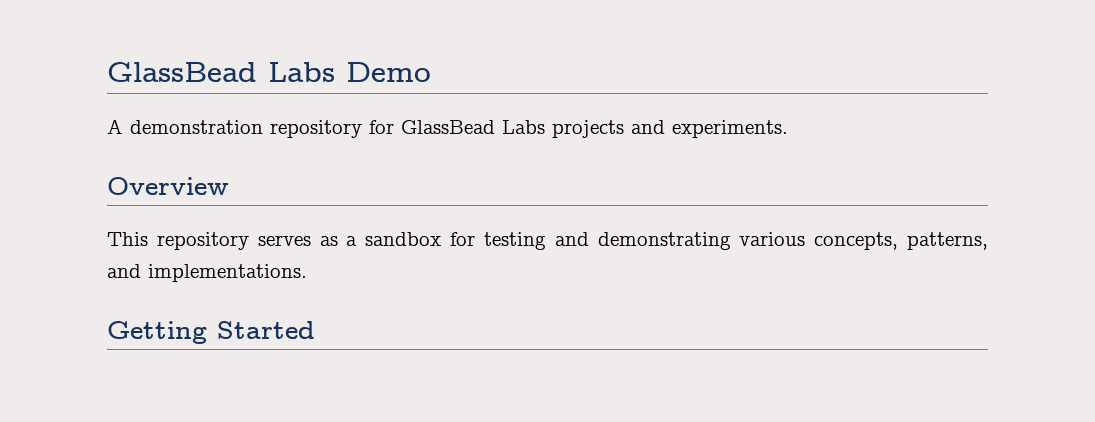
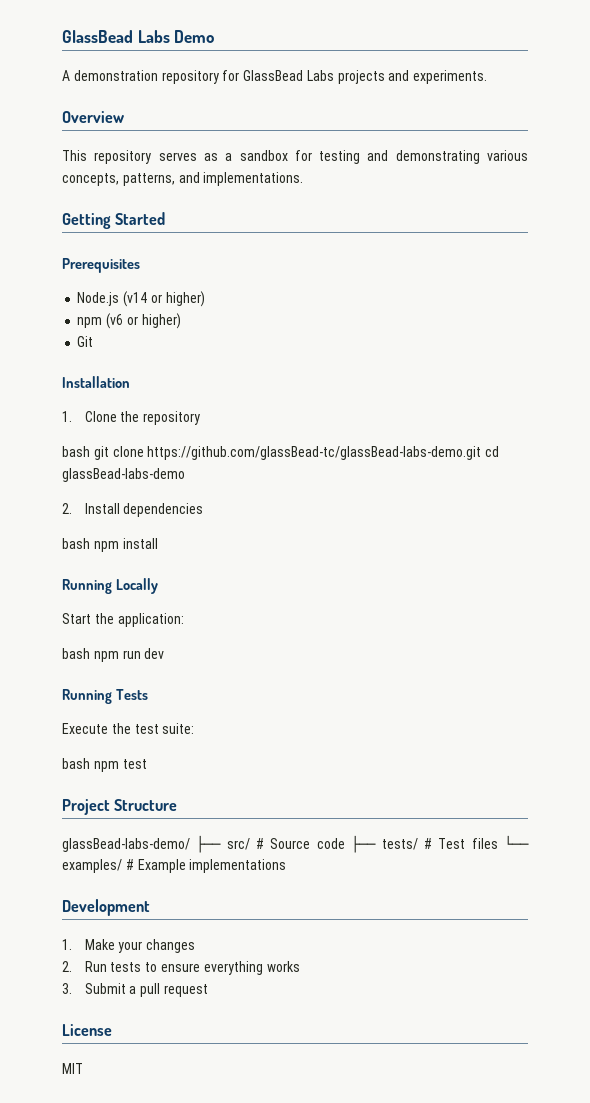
(315, 330) none -> [62,258,140,273] [77,291,205,307] [77,313,181,329] [77,336,94,347] [62,376,130,388] [62,411,201,425] [62,446,500,460] [62,468,185,482] [62,503,204,517] [62,538,158,552] [62,578,158,594] [62,613,184,627] [62,648,165,662] [62,689,148,704] [62,723,195,734] [62,758,147,772] [62,799,178,815] [62,835,530,853] [62,859,287,873] [62,899,150,916] [62,939,196,953] [62,961,300,975] [62,983,208,997] [62,1024,112,1036] [62,1063,83,1074] // Prerequisites // Node.js (v14 or higher) // npm (v6 or higher) // Git // Installation // 1. Clone the repository // bash git clone https://github.com/glassBead-tc/glassBead-labs-demo.git cd glassBead-labs-demo // 2. Install dependencies // bash npm install // Running Locally // Start the application: // bash npm run dev // Running Tests // Execute the test suite: // bash npm test // Project Structure // glassBead-labs-demo/ ├── src/ # Source code ├── tests/ # Test files └── examples/ # Example implementations // Development // 1. Make your changes // 2. Run tests to ensure everything works // 3. Submit a pull request // License // MIT

